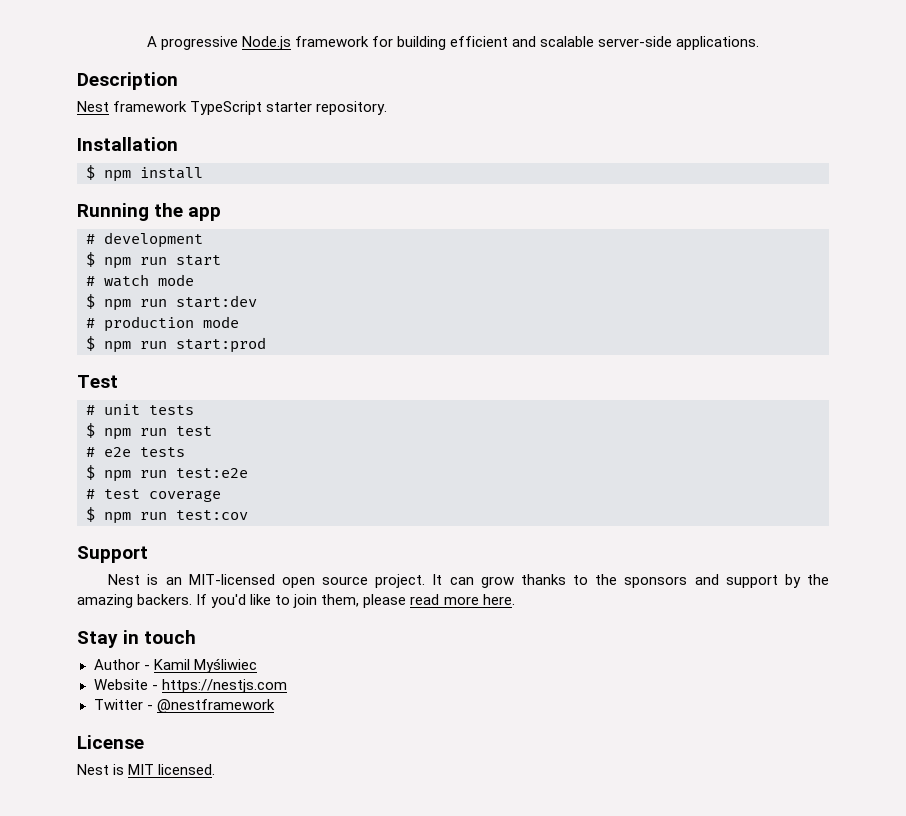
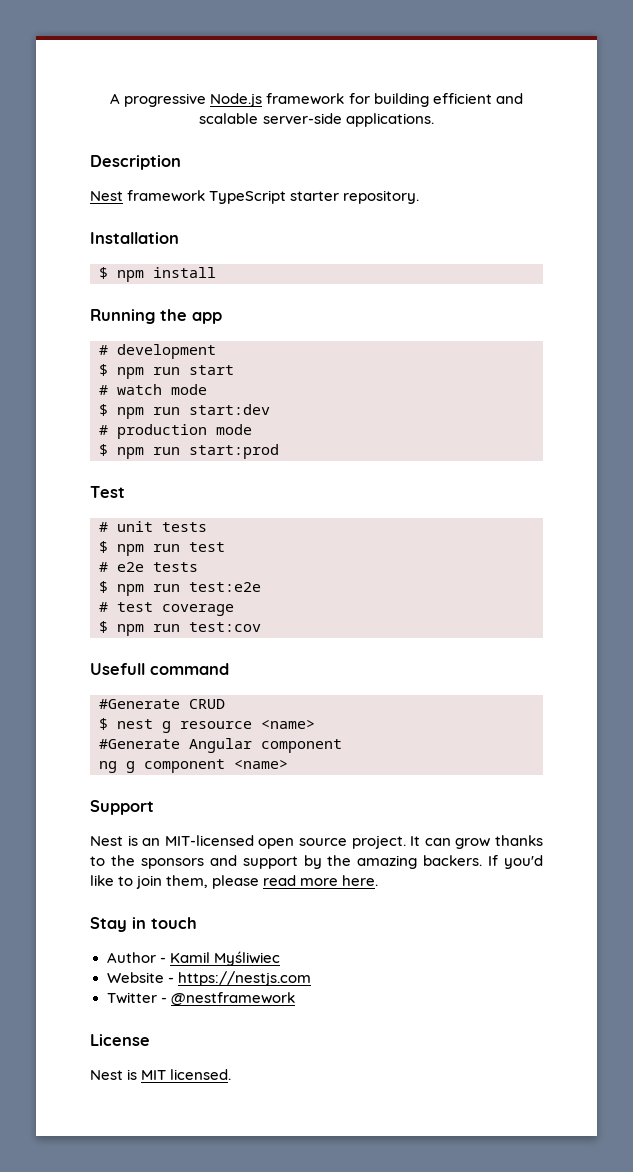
(248, 515) none -> [90,663,229,675] [99,699,225,709] [99,718,315,733] [99,738,342,753] [99,759,288,773] // Usefull command // #Generate CRUD // $ nest g resource <name> // #Generate Angular component // ng g component <name>

